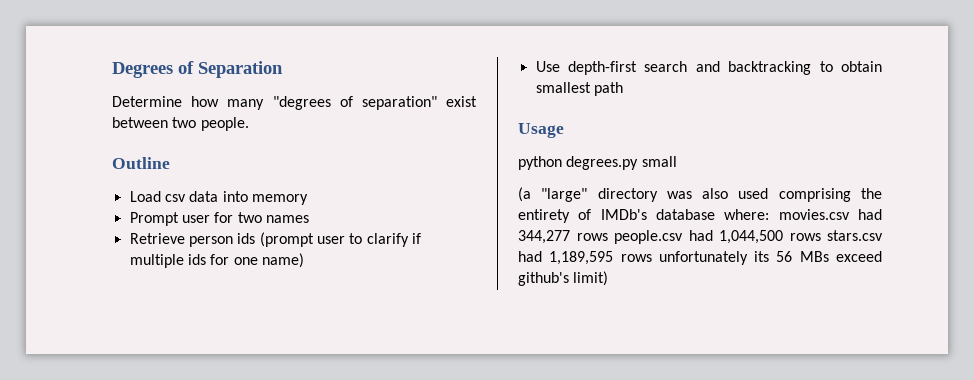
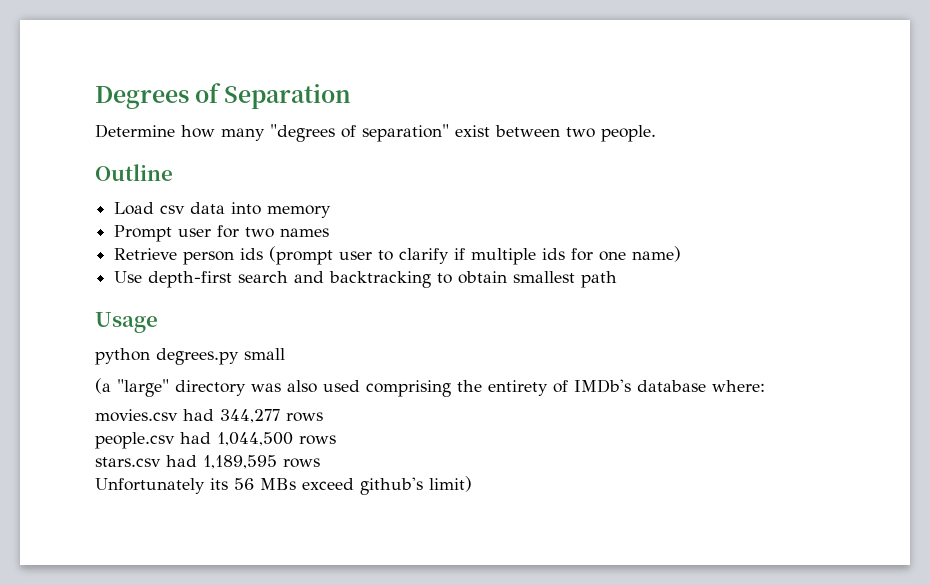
(770, 214) none -> (765, 386) //
(608, 237) none -> (323, 417) //
(821, 237) none -> (336, 440) //
[658,251,748,265] unfortunately -> [95,478,205,494] // Unfortunately

